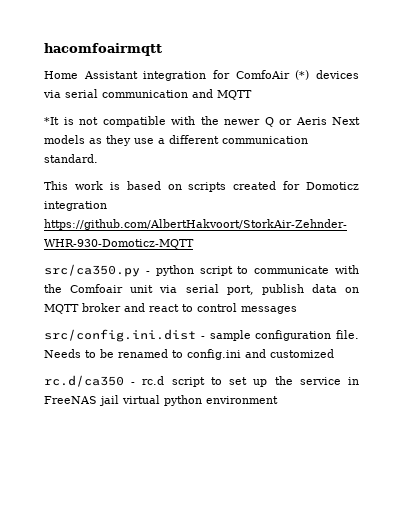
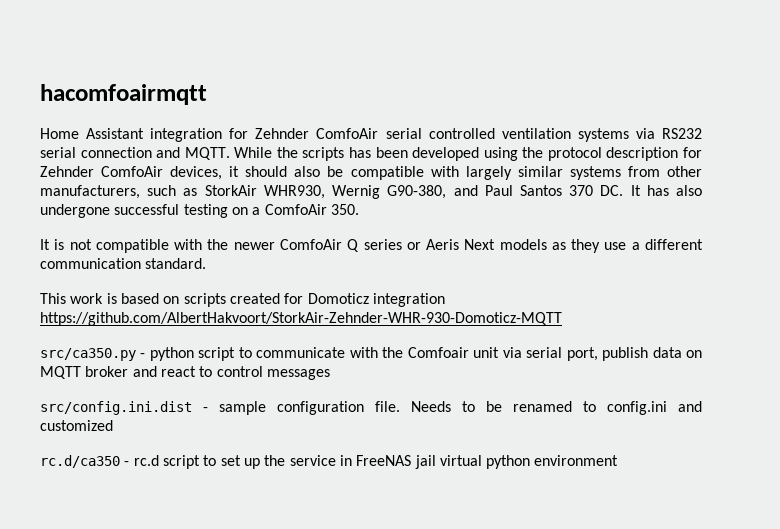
[235,70,359,80] [43,89,252,100] [44,117,59,125] ComfoAir (*) devices via serial communication and MQTT // *It -> [255,128,703,142] [40,147,702,161] [40,166,703,180] [40,185,702,199] [40,204,359,218] [40,239,50,250] Zehnder ComfoAir serial controlled ventilation systems via RS232 serial connection and MQTT. While the scripts has been developed using the protocol description for Zehnder ComfoAir devices, it should also be compatible with largely similar systems from other manufacturers, such as StorkAir WHR930, Wernig G90-380, and Paul Santos 370 DC. It has also undergone successful testing on a ComfoAir 350. // It
[264,117,274,127] Q -> [279,239,402,252] ComfoAir Q series

